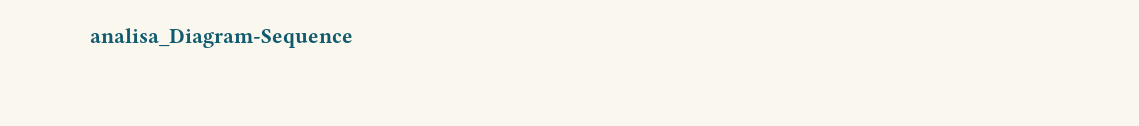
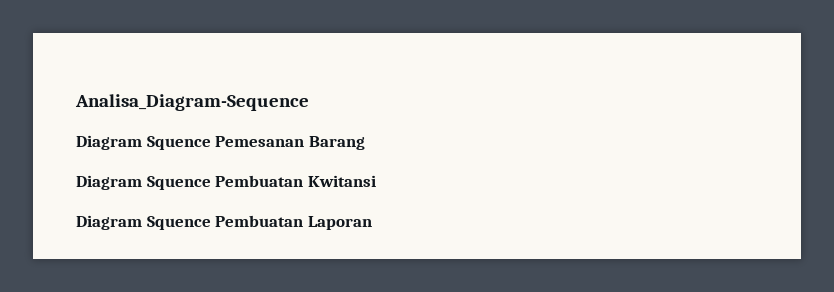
[90,28,353,48] analisa_Diagram-Sequence -> [75,94,309,111] [76,135,365,150] [76,175,376,190] [76,215,372,230] Analisa_Diagram-Sequence // Diagram Squence Pemesanan Barang // Diagram Squence Pembuatan Kwitansi // Diagram Squence Pembuatan Laporan

